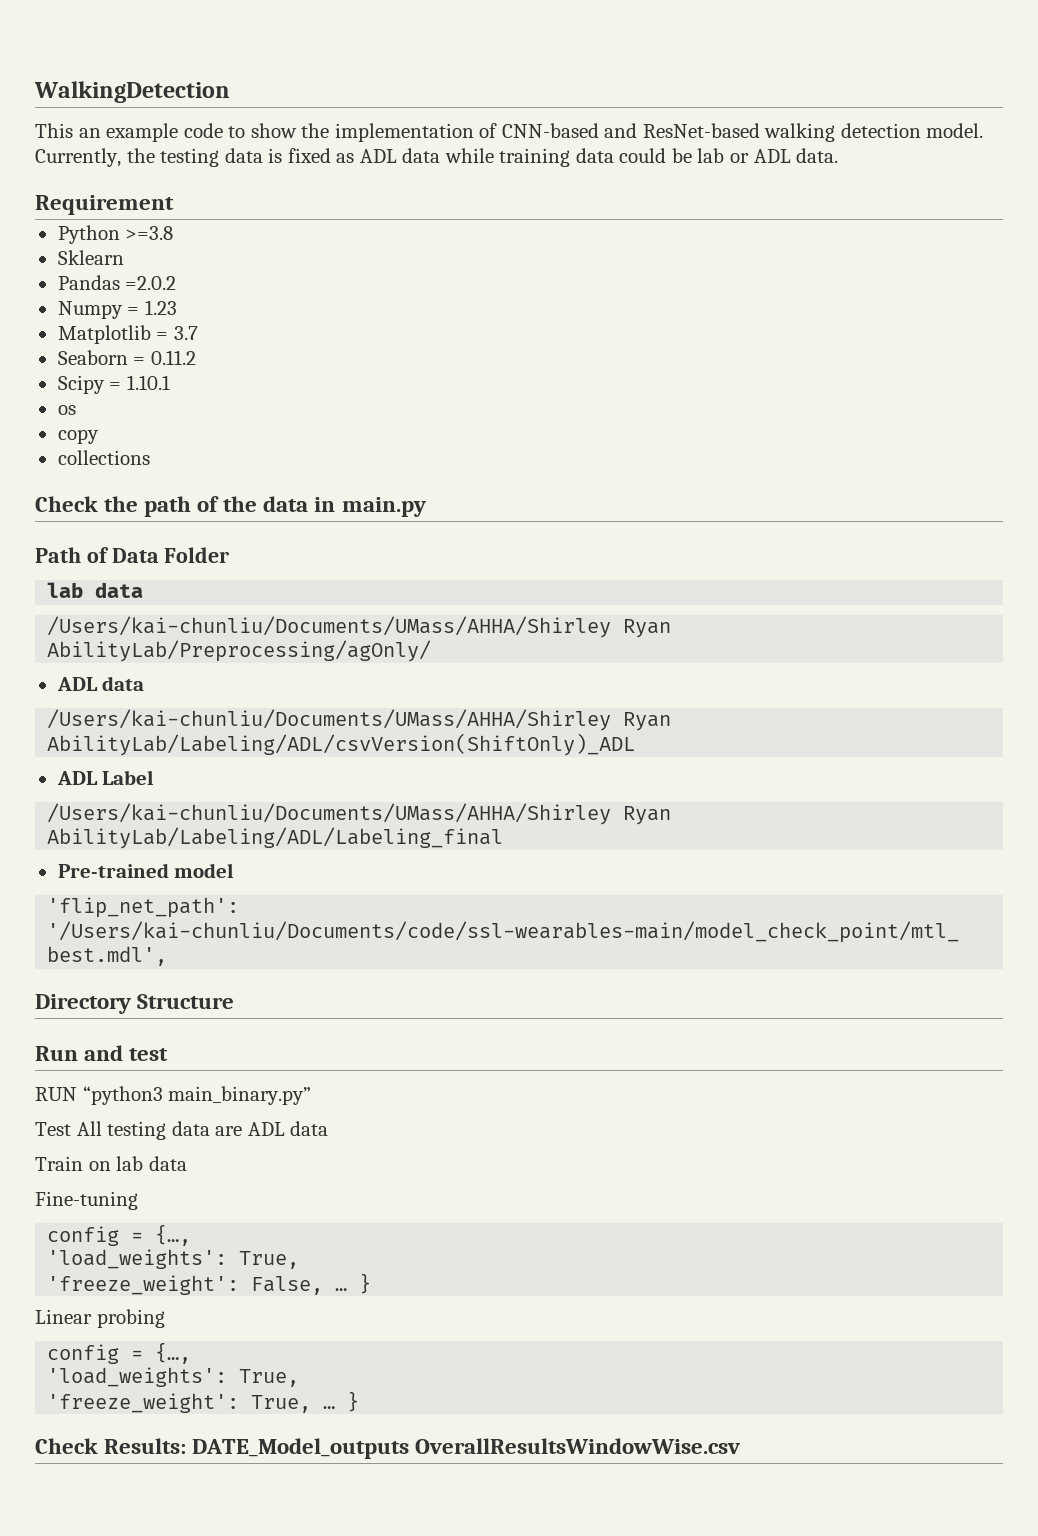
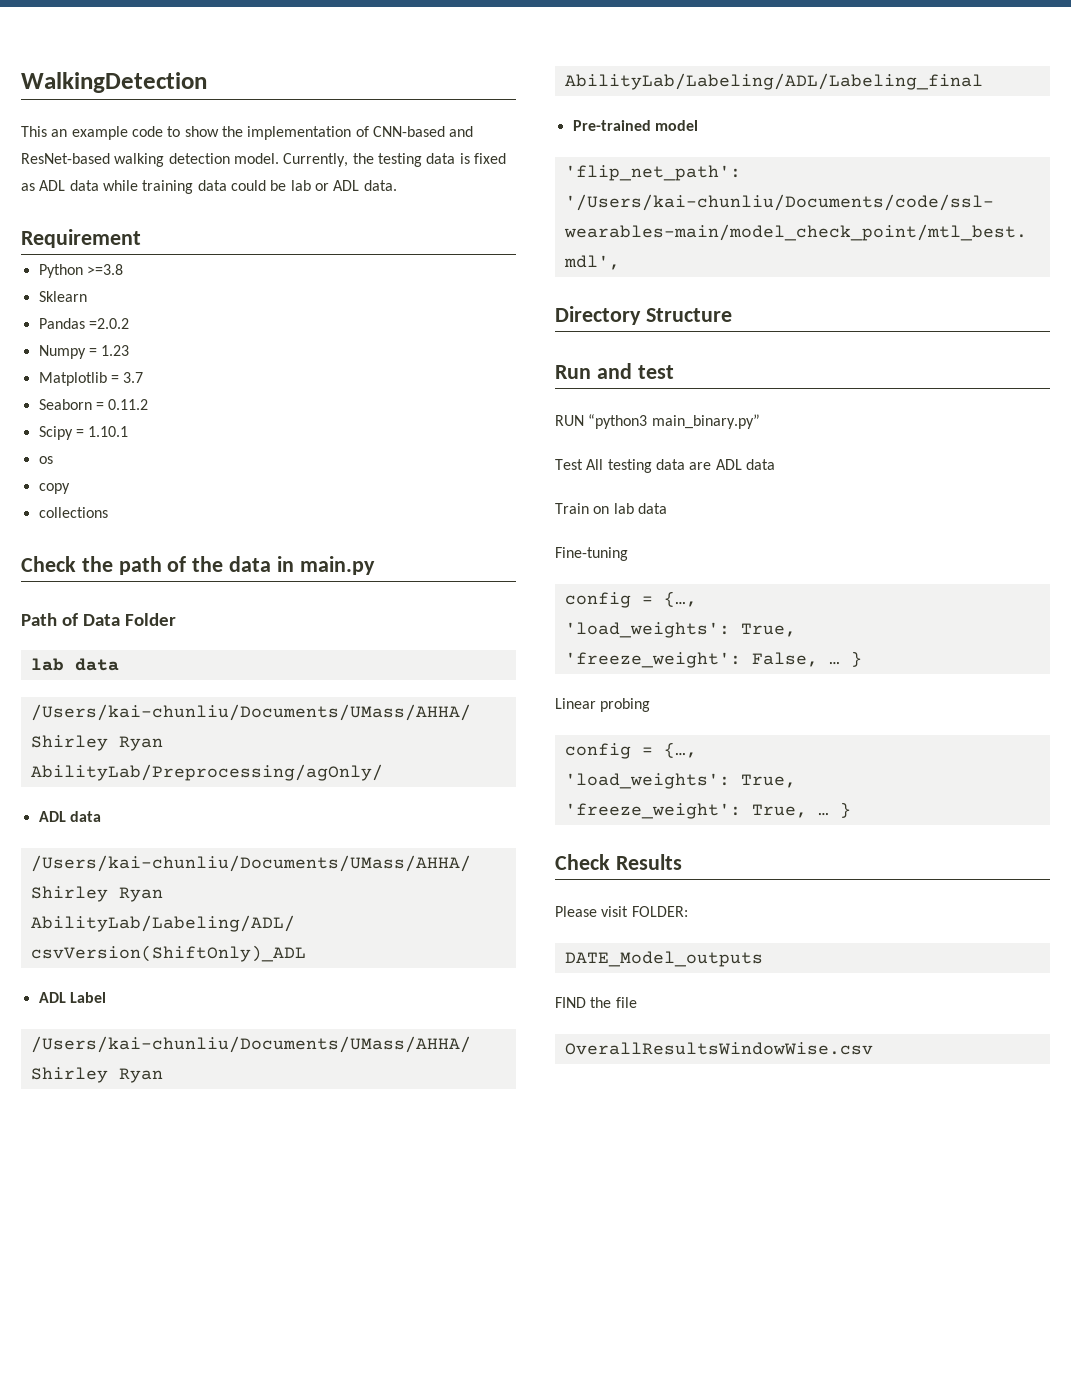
[104,1438,410,1459] Results: DATE_Model_outputs -> [615,854,682,870] [555,906,688,917] [564,951,763,967] [555,997,637,1008] Results // Please visit FOLDER: // DATE_Model_outputs // FIND the file //

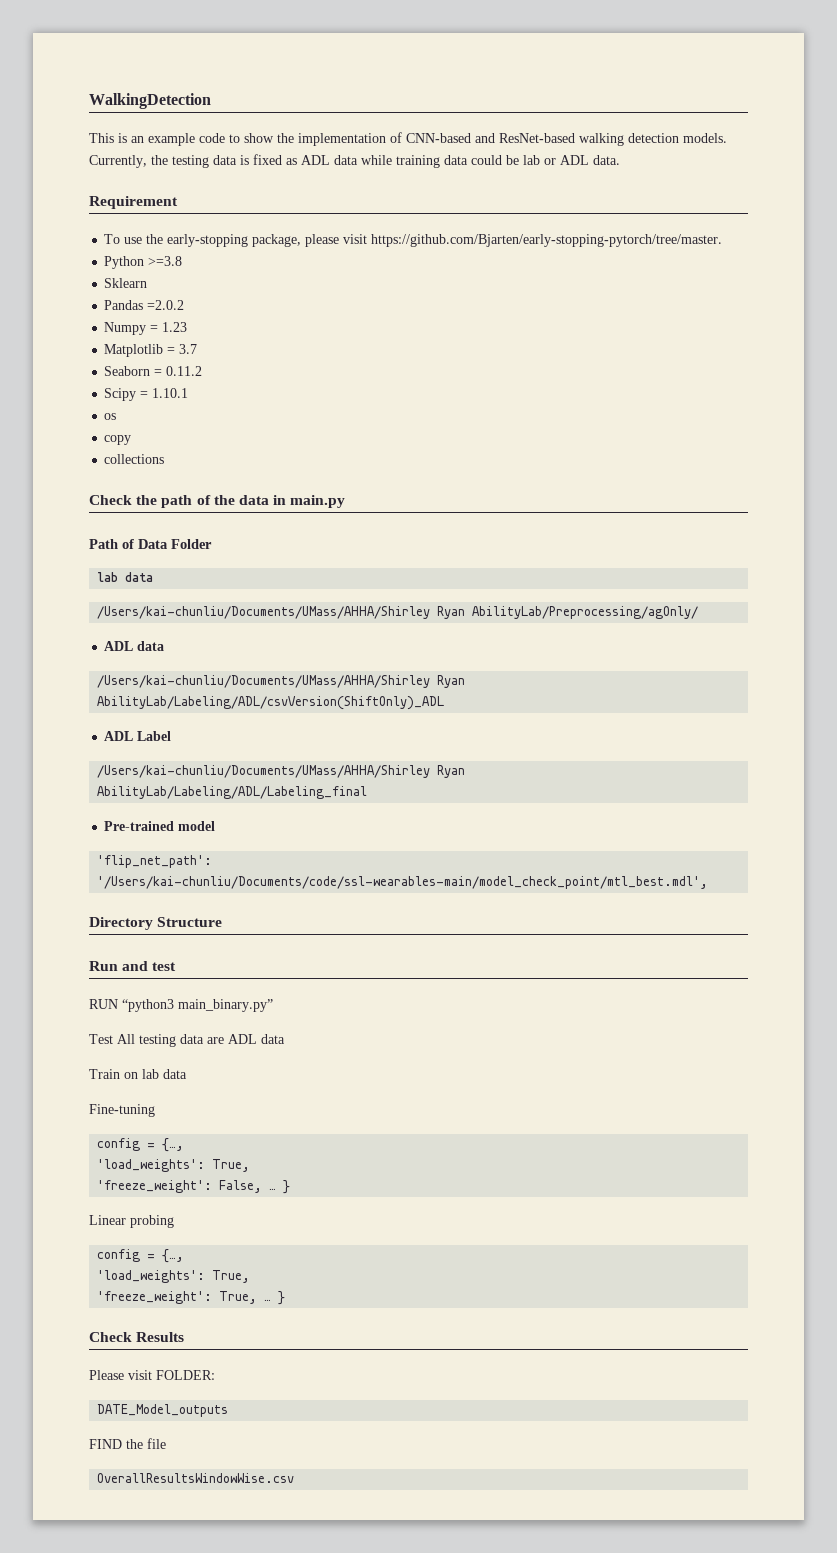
(47, 131) none -> [118,133,127,143] is
[233,153,279,164] model. -> [683,133,727,143] models.
(141, 238) none -> [104,234,723,247] // To use the early-stopping package, please visit https://github.com/Bjarten/early-stopping-pytorch/tree/master.

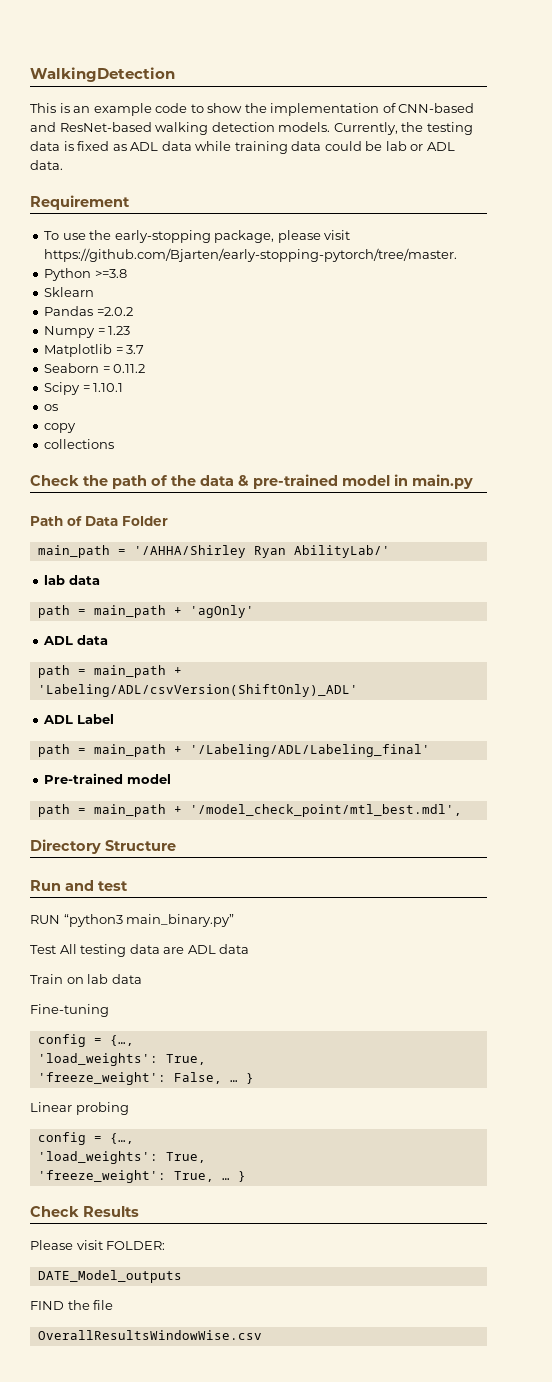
(269, 500) none -> [238,474,390,489] & pre-trained model
[97,572,154,582] [97,606,699,619] [104,641,165,651] [97,675,466,688] [97,696,445,710] [104,731,172,741] [97,765,466,778] [97,786,368,799] [104,821,216,831] [97,855,213,868] [97,876,709,889] lab data // /Users/kai-chunliu/Documents/UMass/AHHA/Shirley Ryan AbilityLab/Preprocessing/agOnly/ // ADL data // /Users/kai-chunliu/Documents/UMass/AHHA/Shirley Ryan AbilityLab/Labeling/ADL/csvVersion(ShiftOnly)_ADL // ADL Label // /Users/kai-chunliu/Documents/UMass/AHHA/Shirley Ryan AbilityLab/Labeling/ADL/Labeling_final // Pre-trained model // 'flip_net_path': '/Users/kai-chunliu/Documents/code/ssl-wearables-main/model_check_point/mtl_best.mdl', -> [37,545,390,558] [44,575,100,585] [37,605,254,618] [43,635,108,645] [37,665,182,678] [37,684,358,697] [43,714,114,724] [37,744,430,757] [44,773,171,784] [37,804,462,817] main_path = '/AHHA/Shirley Ryan AbilityLab/' // lab data // path = main_path + 'agOnly' // ADL data // path = main_path + 'Labeling/ADL/csvVersion(ShiftOnly)_ADL' // ADL Label // path = main_path + '/Labeling/ADL/Labeling_final' // Pre-trained model // path = main_path + '/model_check_point/mtl_best.mdl',

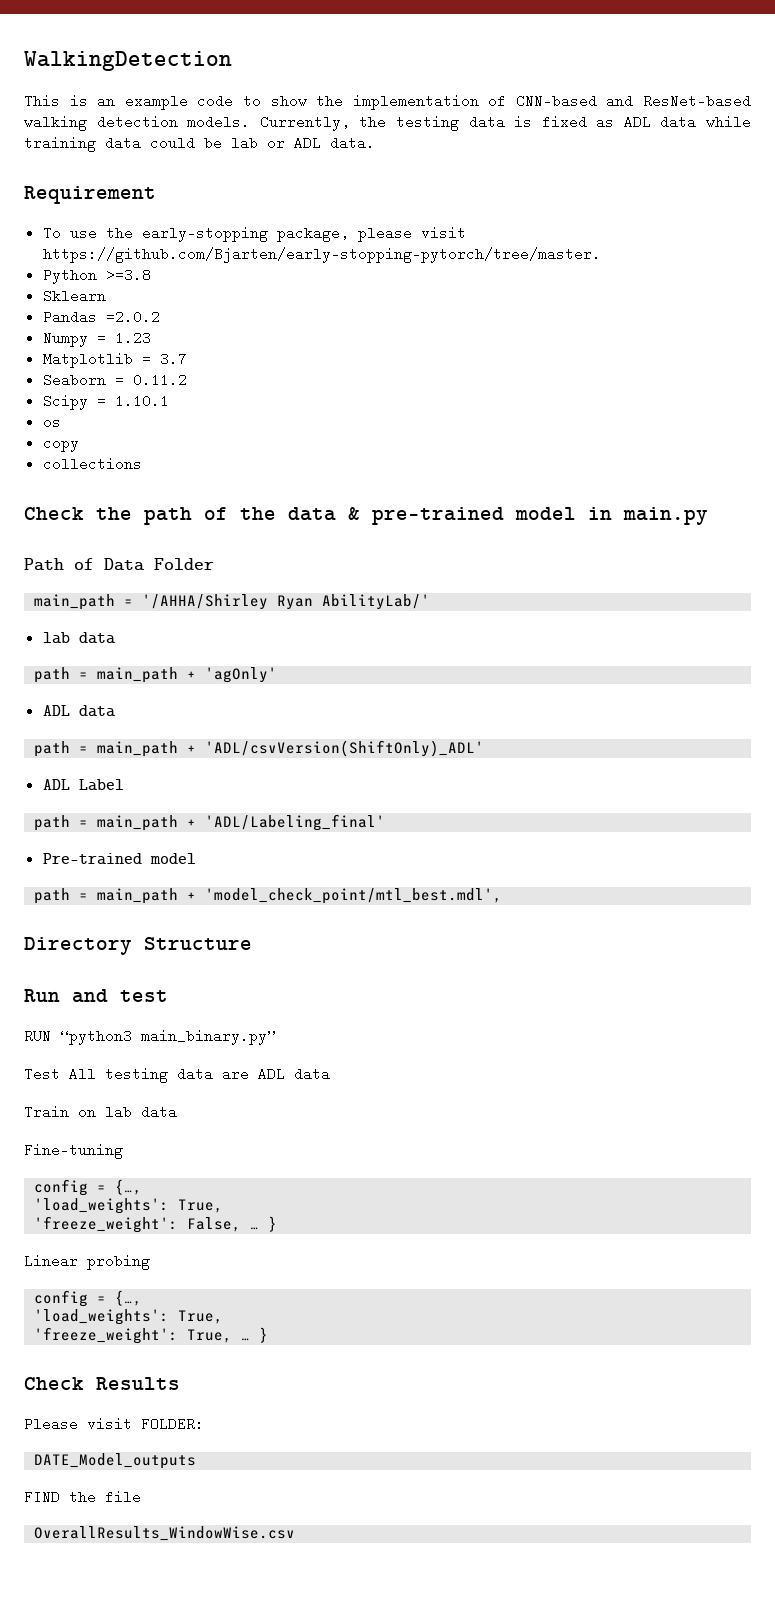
[37,684,358,697] 'Labeling/ADL/csvVersion(ShiftOnly)_ADL' -> [205,740,485,757] 'ADL/csvVersion(ShiftOnly)_ADL'
[189,744,430,757] '/Labeling/ADL/Labeling_final' -> [205,814,386,831] 'ADL/Labeling_final'
[189,804,462,817] '/model_check_point/mtl_best.mdl', -> [205,888,503,904] 'model_check_point/mtl_best.mdl',
[37,1330,262,1340] OverallResultsWindowWise.csv -> [34,1526,296,1541] OverallResults_WindowWise.csv

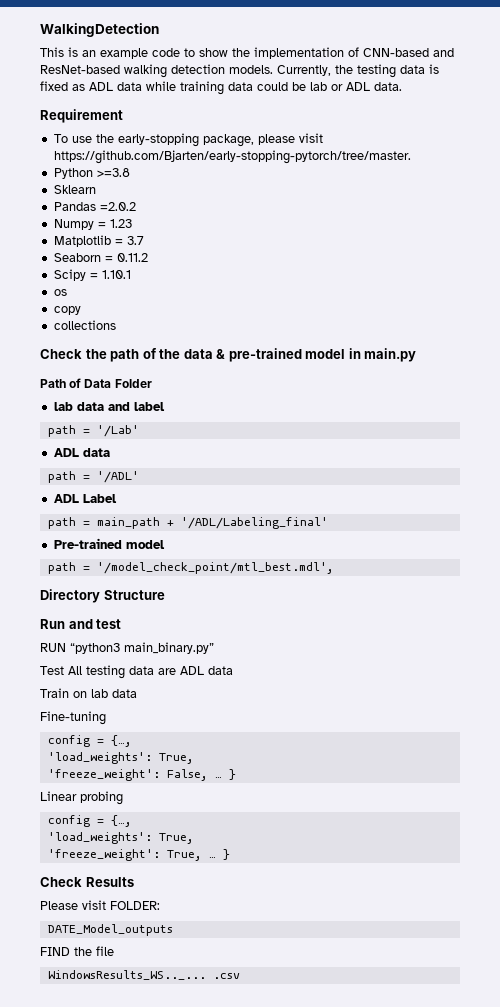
[34,594,431,610] [42,632,115,644] [34,667,278,683] // main_path = '/AHHA/Shirley Ryan AbilityLab/' // lab data // path = main_path + 'agOnly' -> [53,402,165,411] [47,425,139,437] // lab data and label // path = '/Lab'
[97,740,485,757] main_path + 'ADL/csvVersion(ShiftOnly)_ADL' -> [96,471,139,483] '/ADL'
[205,814,386,831] 'ADL/Labeling_final' -> [180,517,328,529] '/ADL/Labeling_final'
[97,888,503,904] main_path + 'model_check_point/mtl_best.mdl', -> [96,562,334,574] '/model_check_point/mtl_best.mdl',
[34,1526,296,1541] OverallResults_WindowWise.csv -> [47,970,240,980] WindowsResults_WS.._... .csv

